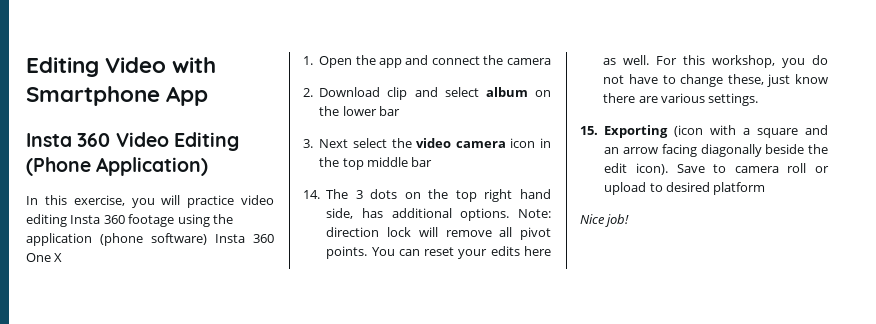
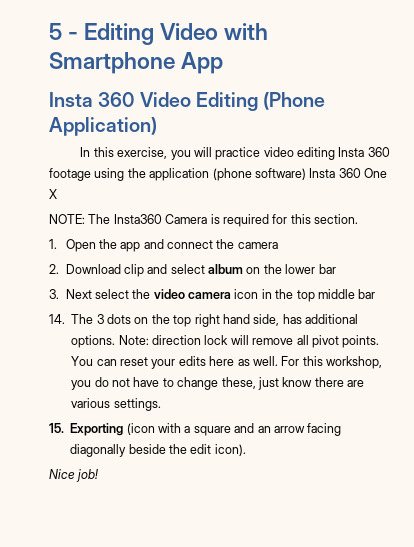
(26, 67) none -> [49,23,79,40] 5 -
(63, 257) none -> [49,214,358,227] // NOTE: The Insta360 Camera is required for this section.
[676,163,829,173] [604,182,766,195] Save to camera roll or upload to desired platform -> (246, 450) none

